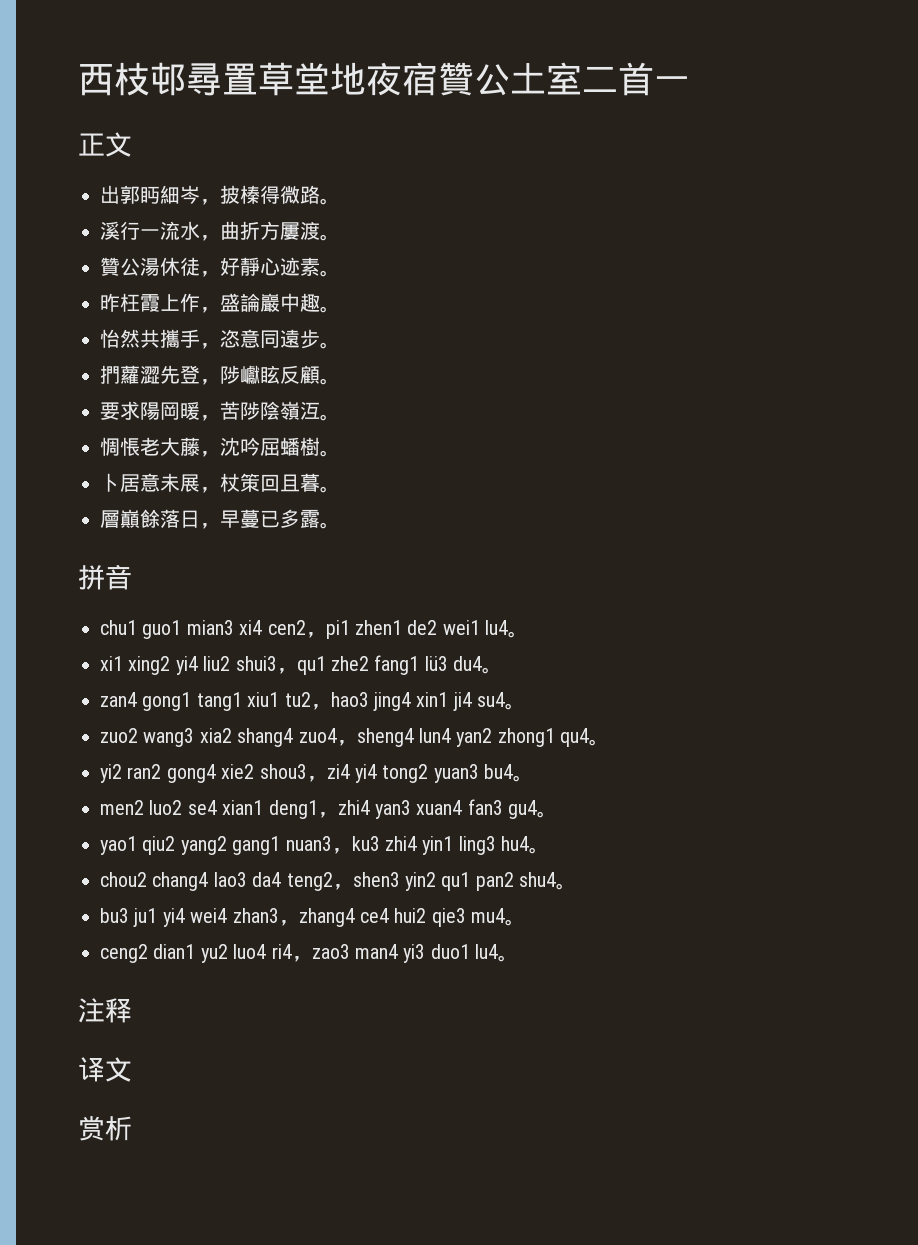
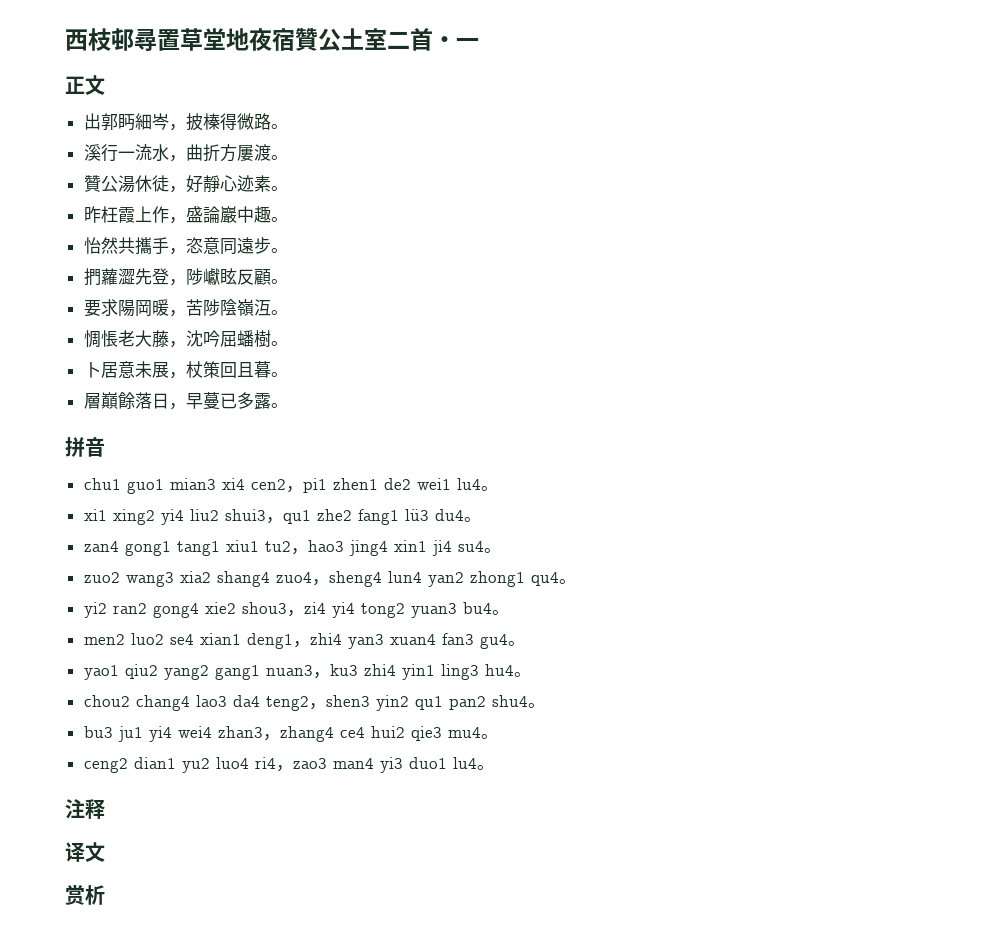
(654, 79) none -> [433,36,456,48] ・

